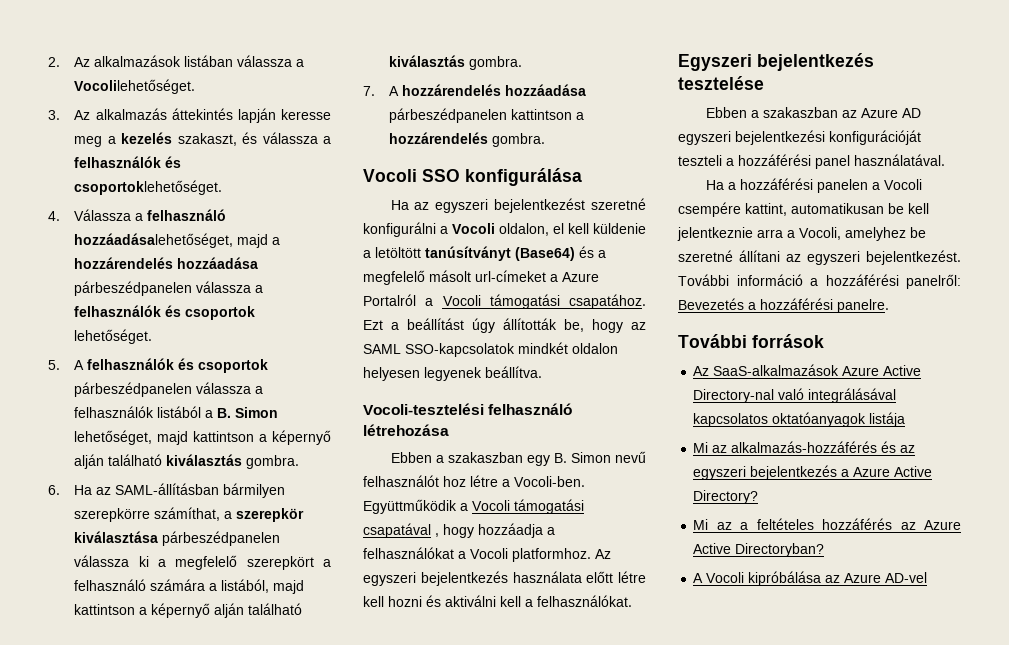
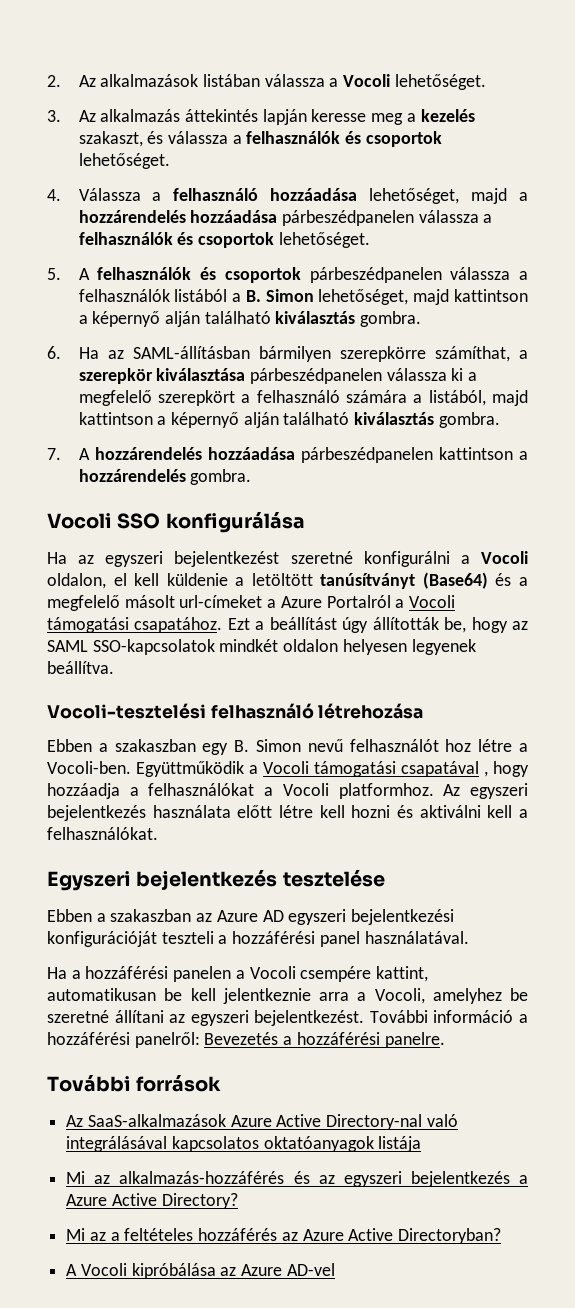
[74,79,196,94] Vocolilehetőséget. -> [343,74,486,90] Vocoli lehetőséget.
[74,180,223,195] csoportoklehetőséget. -> [365,131,442,147] [78,153,170,169] csoportok lehetőséget.
[74,233,234,248] hozzáadásalehetőséget, -> [270,188,460,204] hozzáadása lehetőséget,

